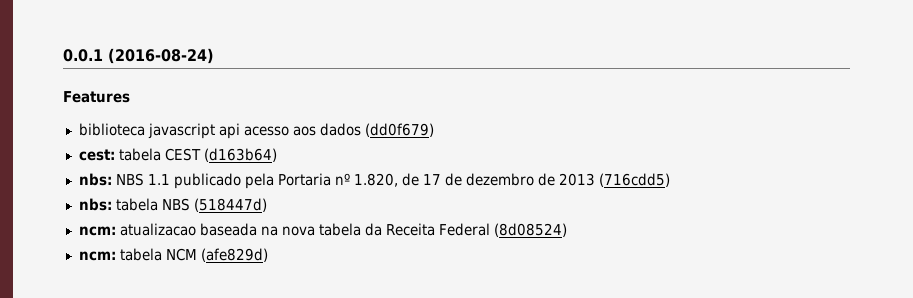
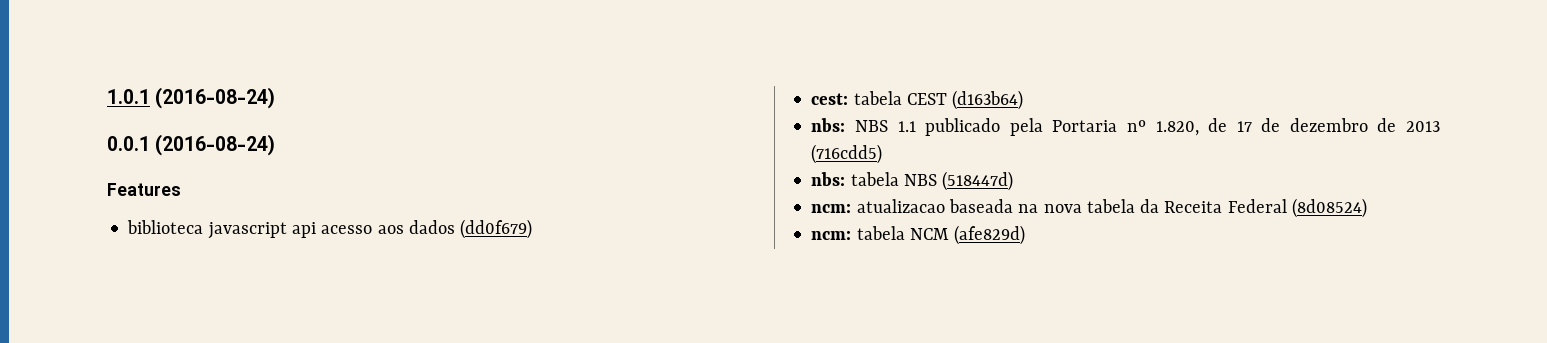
(63, 55) none -> [107,87,276,109] 1.0.1 (2016-08-24) //

